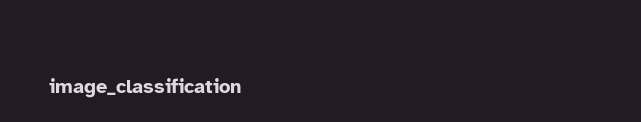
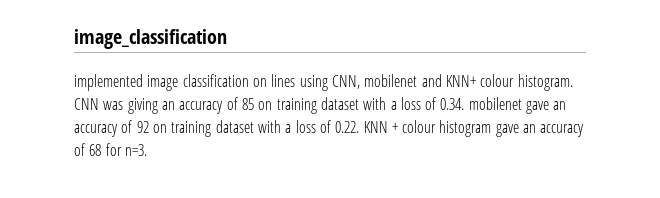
(241, 88) none -> [74,74,573,91] [74,97,567,114] [74,120,585,137] [74,143,147,156] // implemented image classification on lines using CNN, mobilenet and KNN+ colour histogram. CNN was giving an accuracy of 85 on training dataset with a loss of 0.34. mobilenet gave an accuracy of 92 on training dataset with a loss of 0.22. KNN + colour histogram gave an accuracy of 68 for n=3.

